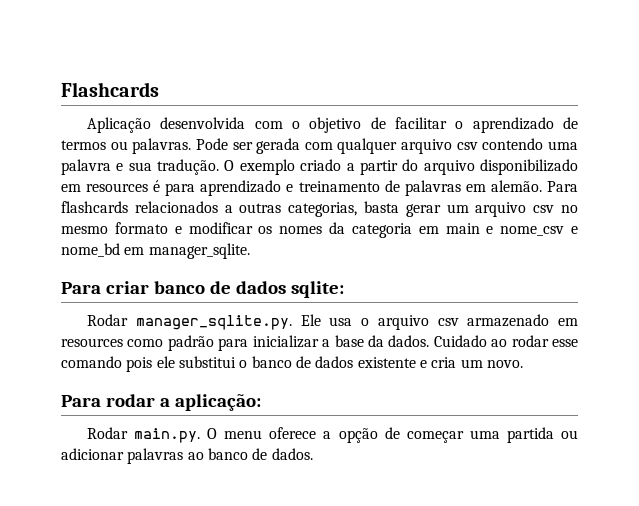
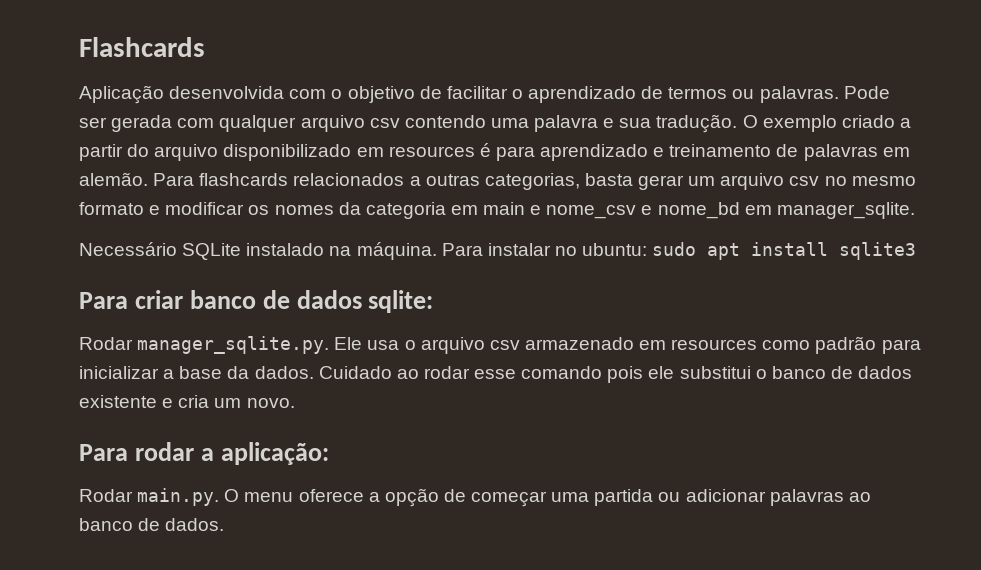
(250, 251) none -> [79,242,917,260] // Necessário SQLite instalado na máquina. Para instalar no ubuntu: sudo apt install sqlite3

